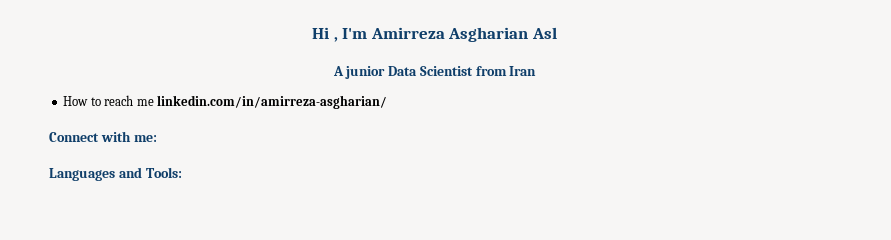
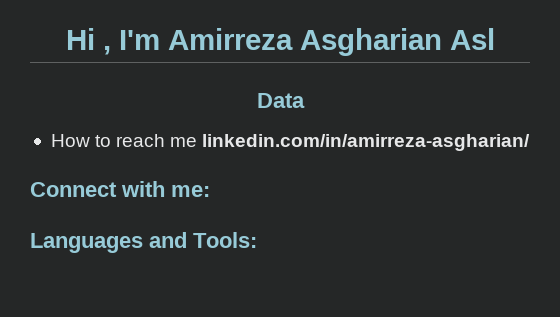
[332,66,386,79] A junior -> (495, 39) none
[419,66,537,76] Scientist from Iran -> (305, 100) none

